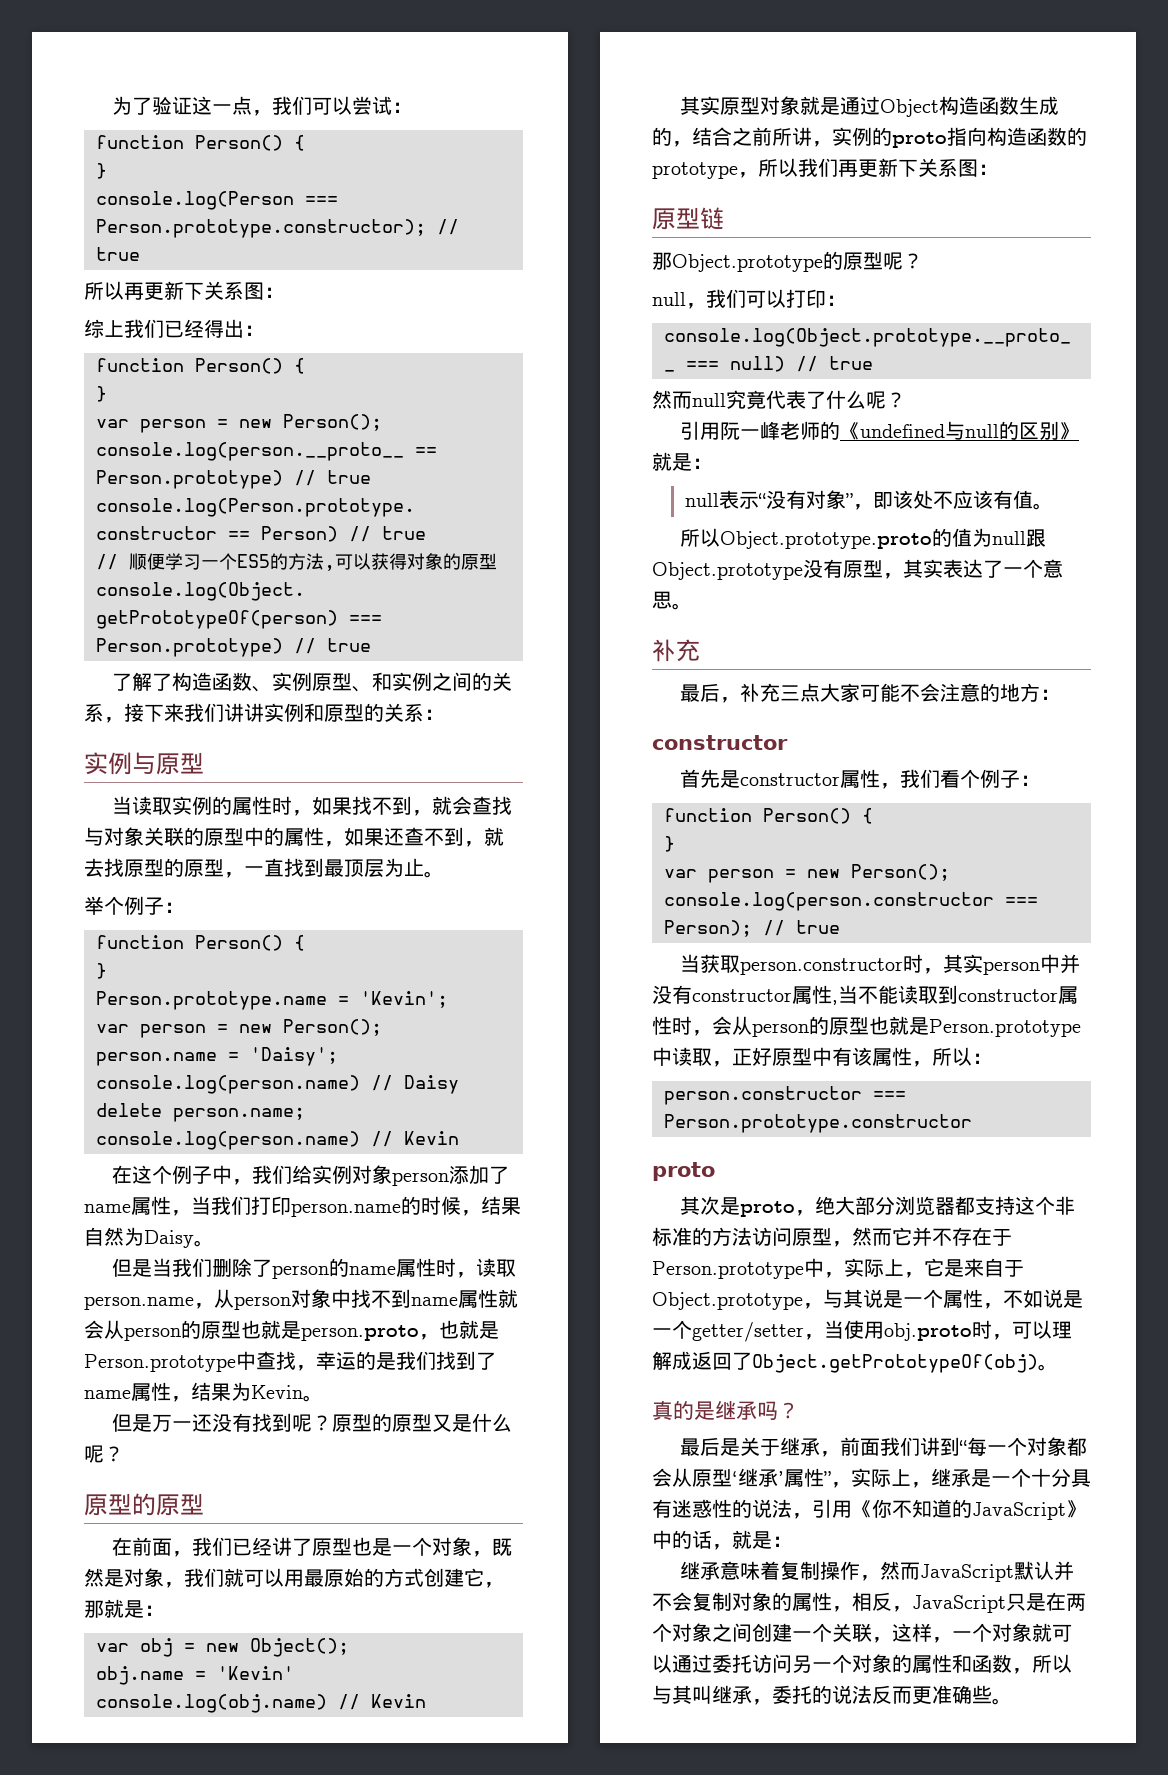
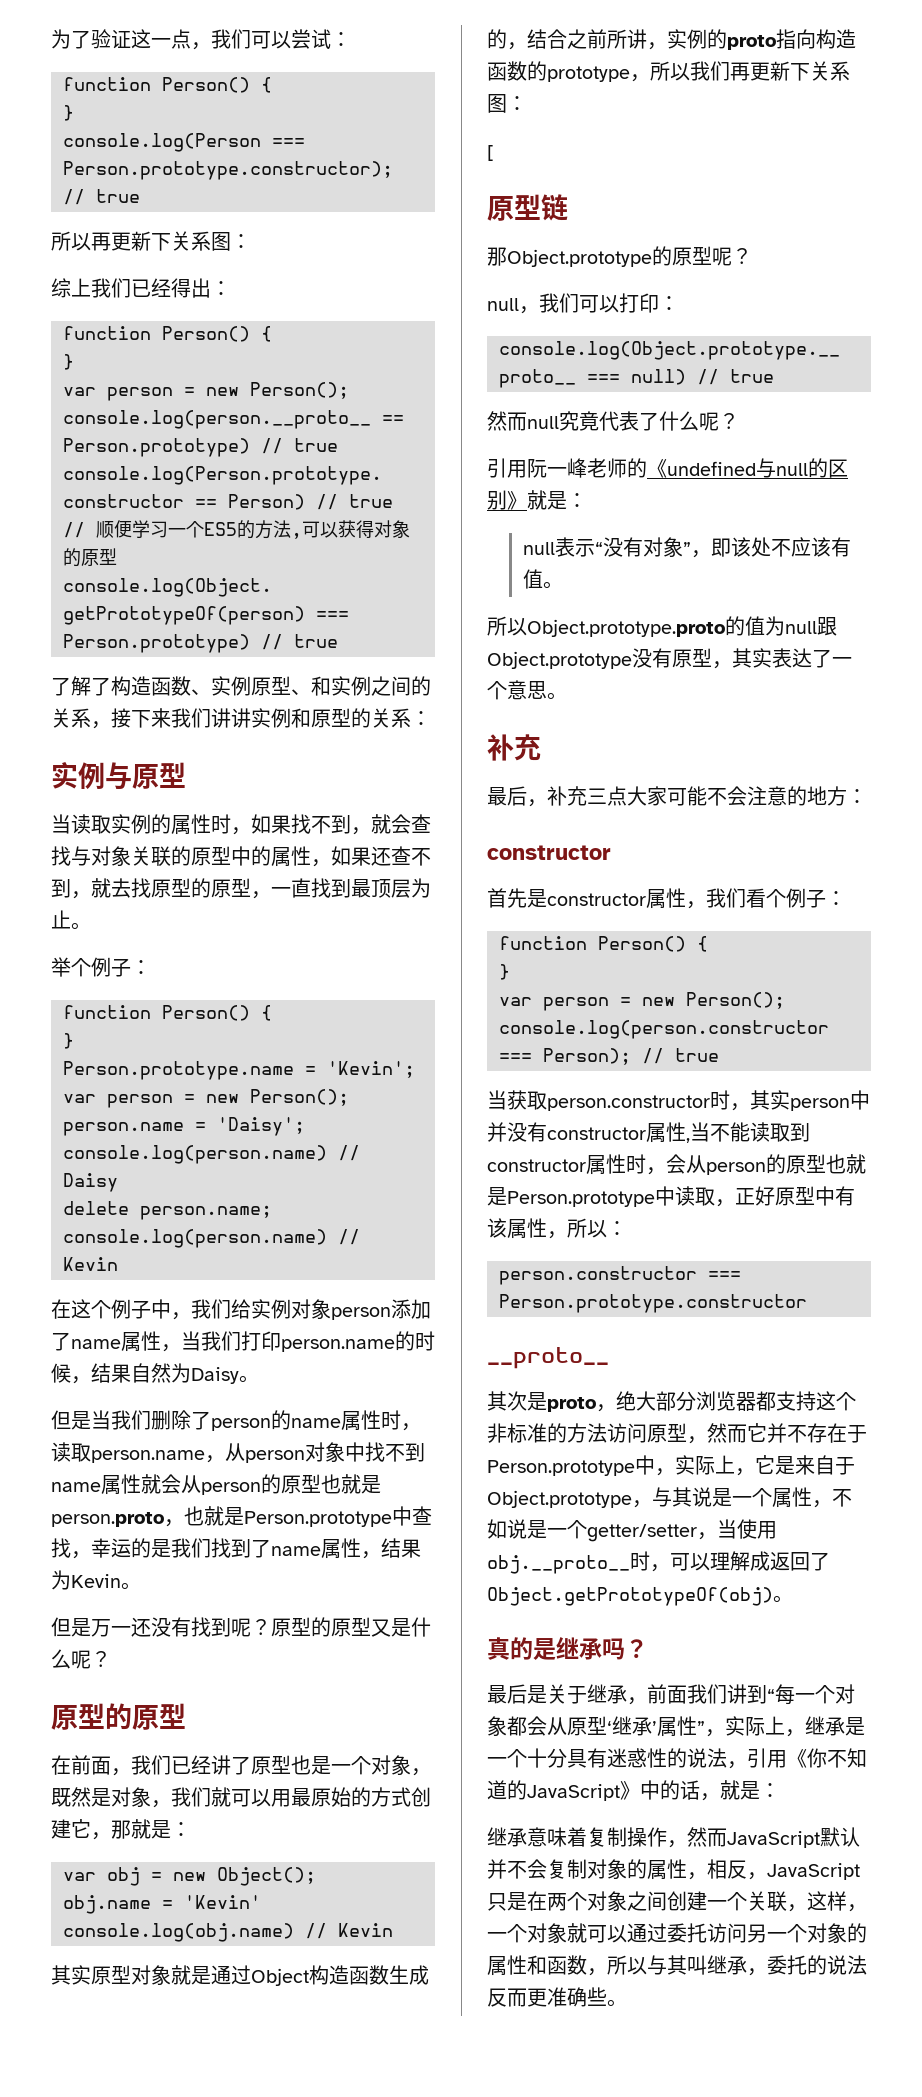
(998, 169) none -> [487,145,493,161] // [
[652,1162,715,1181] proto -> [487,1347,609,1369] __proto__
[884,1323,972,1341] obj.proto -> [487,1555,630,1574] obj.__proto__

